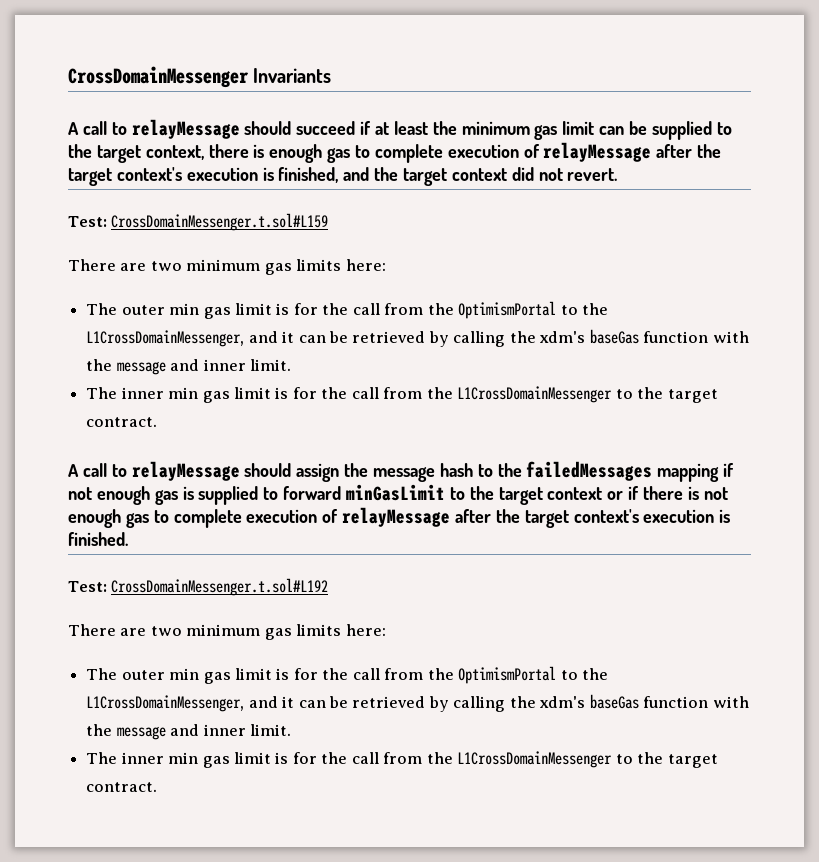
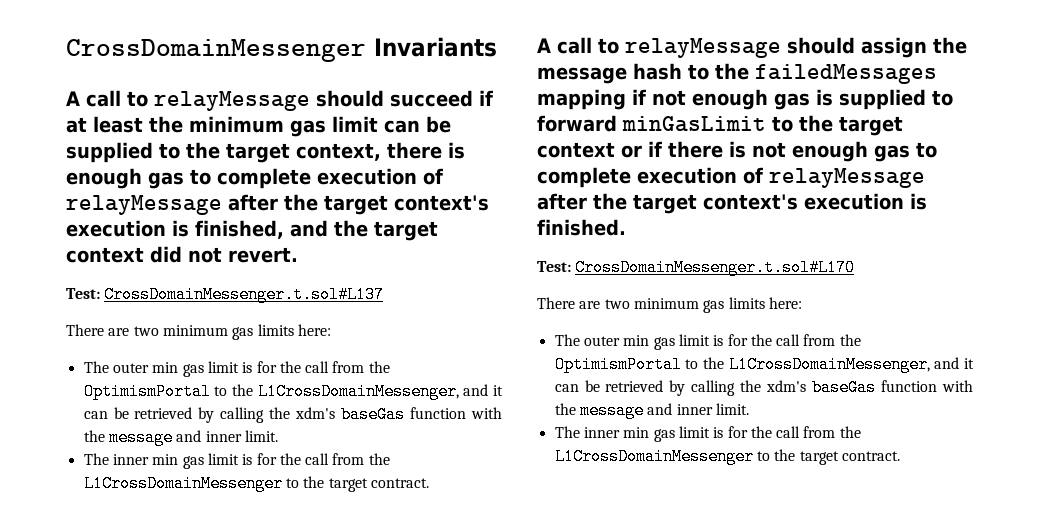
[111,213,329,231] CrossDomainMessenger.t.sol#L159 -> [104,286,385,303] CrossDomainMessenger.t.sol#L137
[111,578,329,596] CrossDomainMessenger.t.sol#L192 -> [575,259,856,276] CrossDomainMessenger.t.sol#L170

